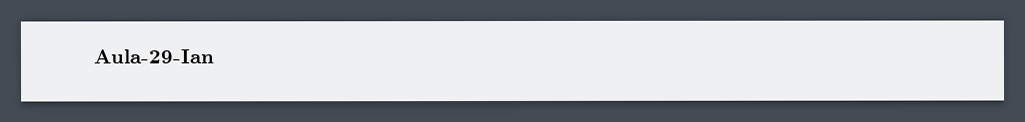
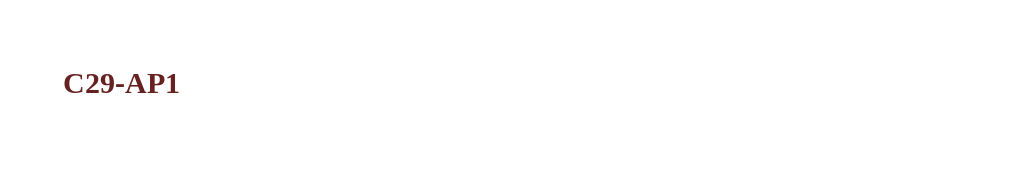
[93,49,215,64] Aula-29-Ian -> [63,74,180,93] C29-AP1

